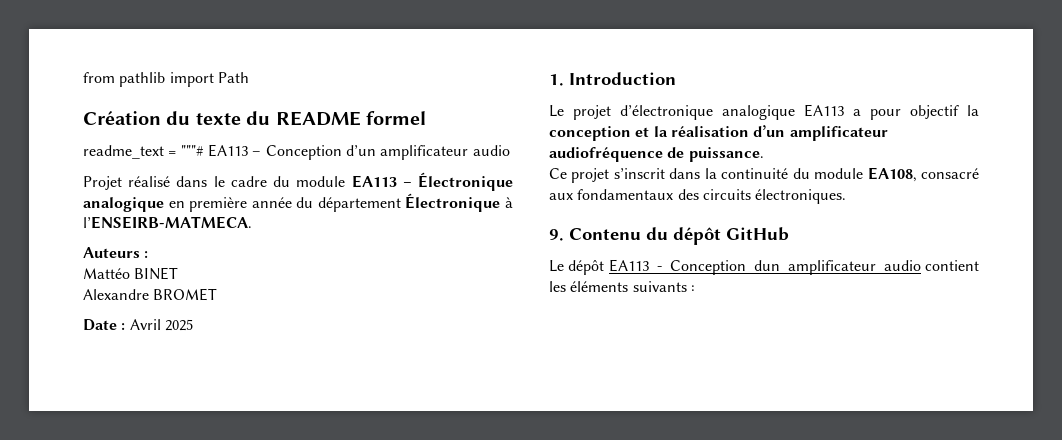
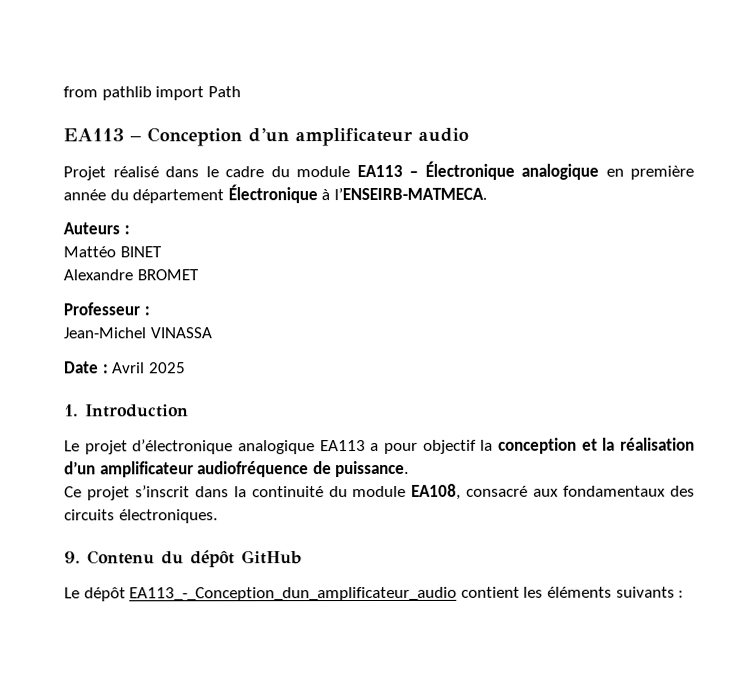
[83,111,426,126] [83,145,204,159] Création du texte du README formel // readme_text = """# -> (241, 92) none
(218, 294) none -> [63,302,150,316] [63,327,212,339] // Professeur : // Jean-Michel VINASSA

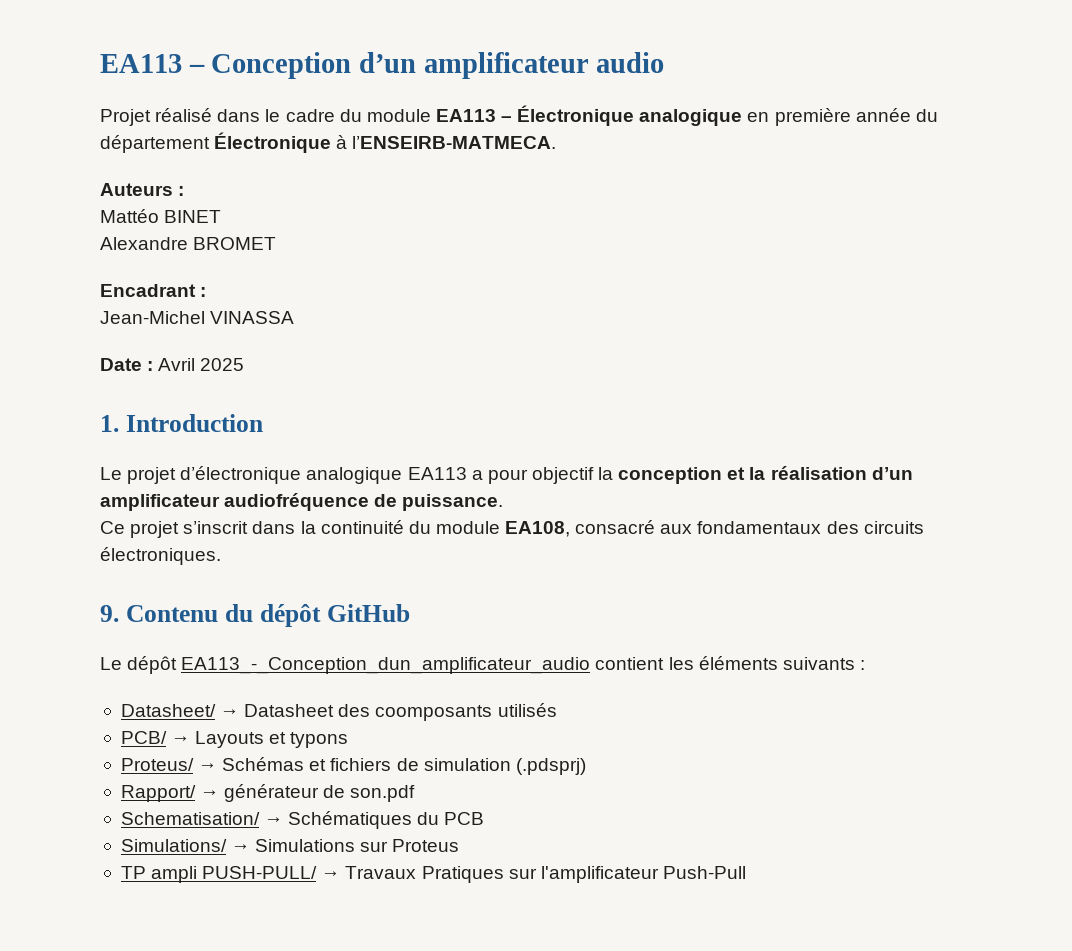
[63,86,241,101] from pathlib import Path // -> (100, 63) none
[63,302,140,316] Professeur -> [100,284,196,297] Encadrant
(685, 594) none -> [120,703,557,721] [120,731,349,748] [120,757,586,775] [120,784,416,802] [120,811,485,829] [120,839,460,852] [120,866,746,883] // Datasheet/ → Datasheet des coomposants utilisés // PCB/ → Layouts et typons // Proteus/ → Schémas et fichiers de simulation (.pdsprj) // Rapport/ → générateur de son.pdf // Schematisation/ → Schématiques du PCB // Simulations/ → Simulations sur Proteus // TP ampli PUSH-PULL/ → Travaux Pratiques sur l'amplificateur Push-Pull

